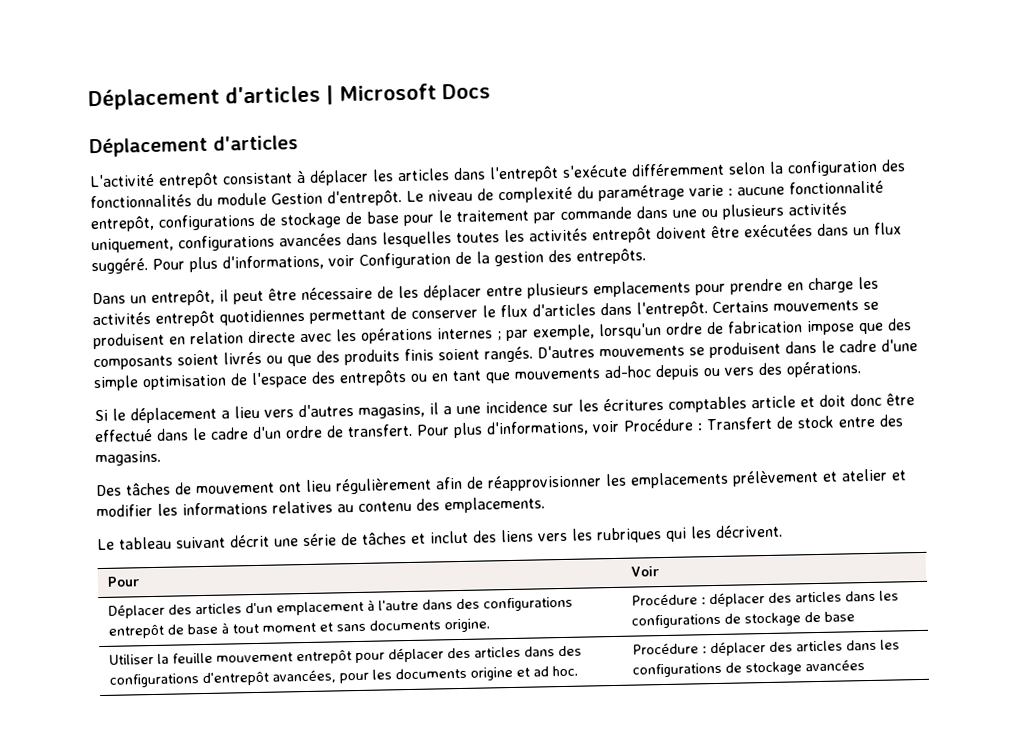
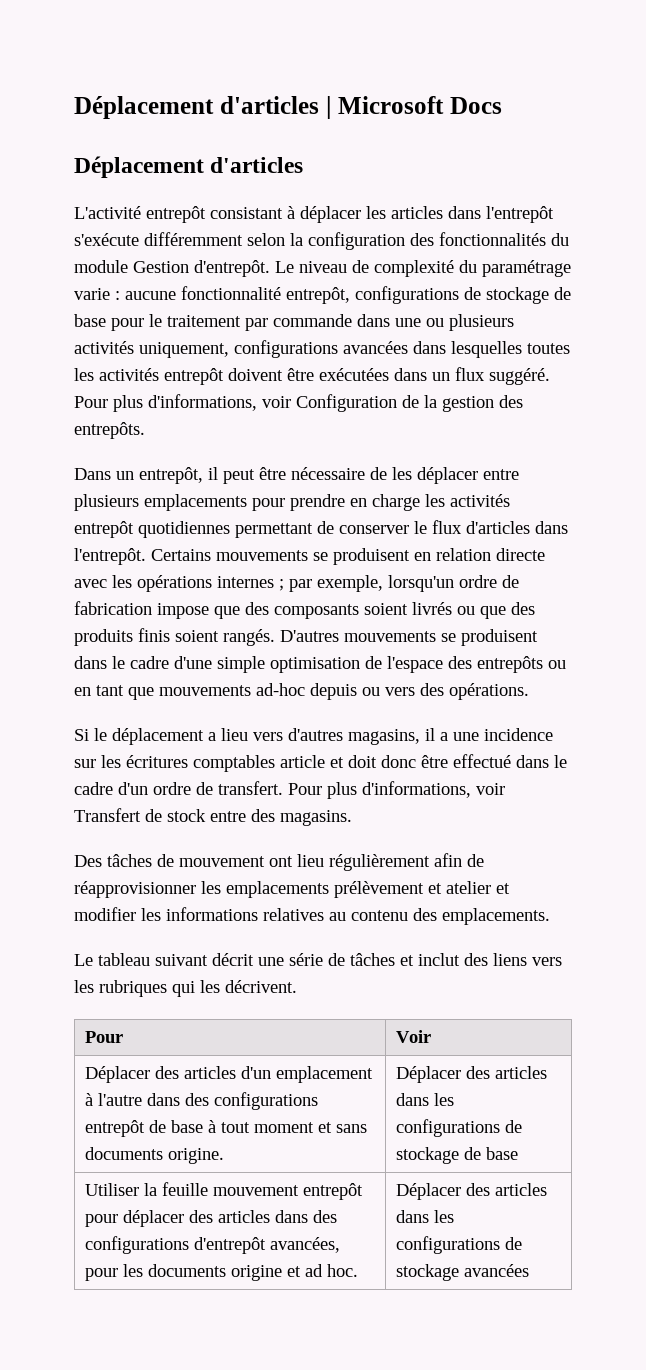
[623,418,703,432] Procédure : -> (505, 789) none
[631,592,766,608] Procédure : déplacer -> [395,1066,461,1083] Déplacer
[632,641,767,657] Procédure : déplacer -> [395,1183,461,1200] Déplacer

